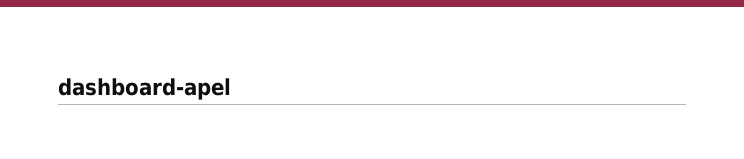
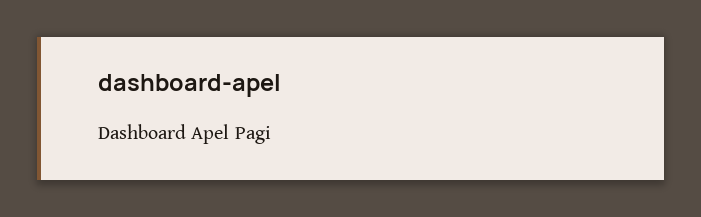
(231, 89) none -> [98,124,271,144] // Dashboard Apel Pagi

